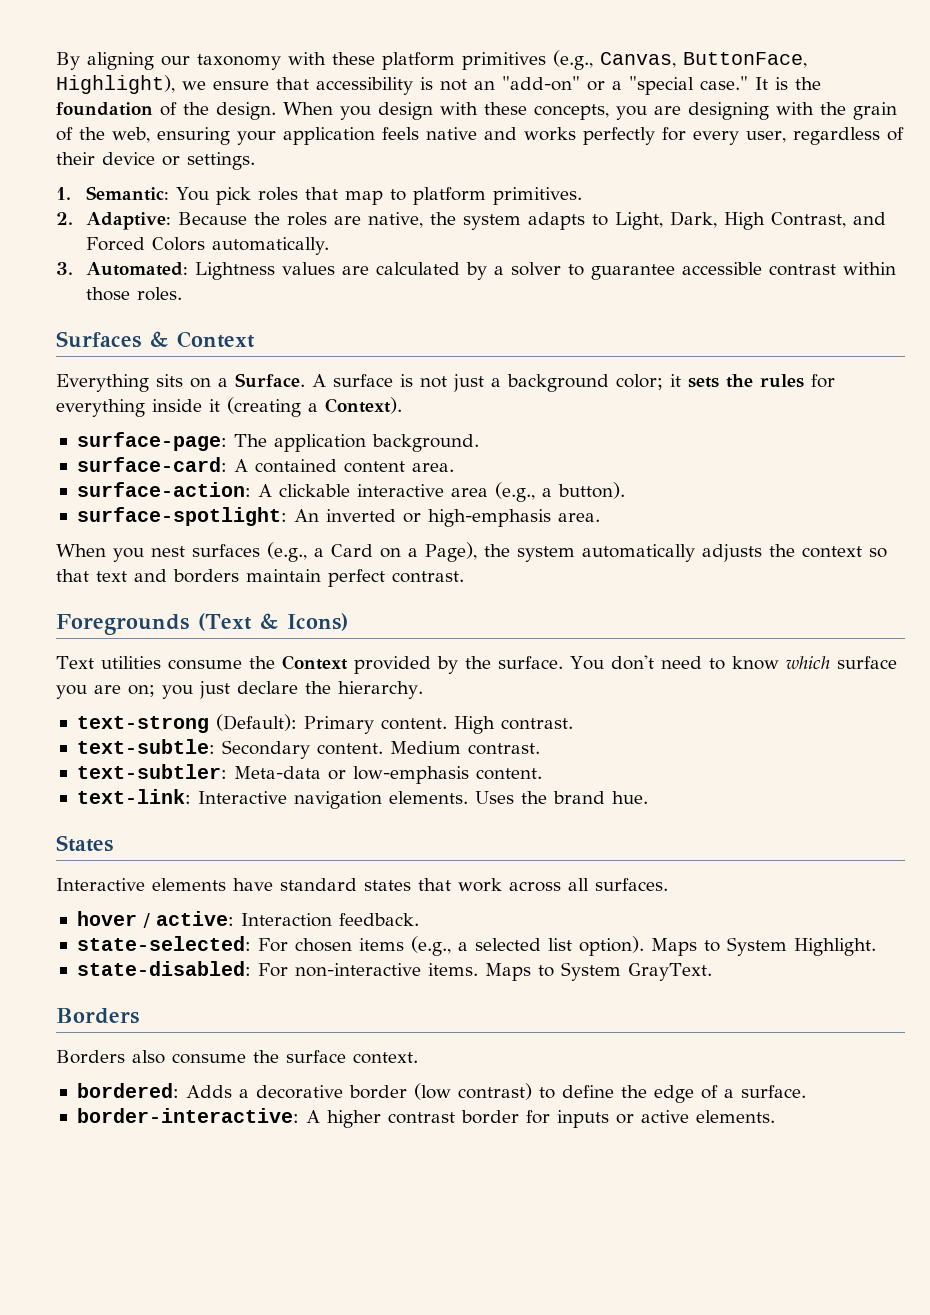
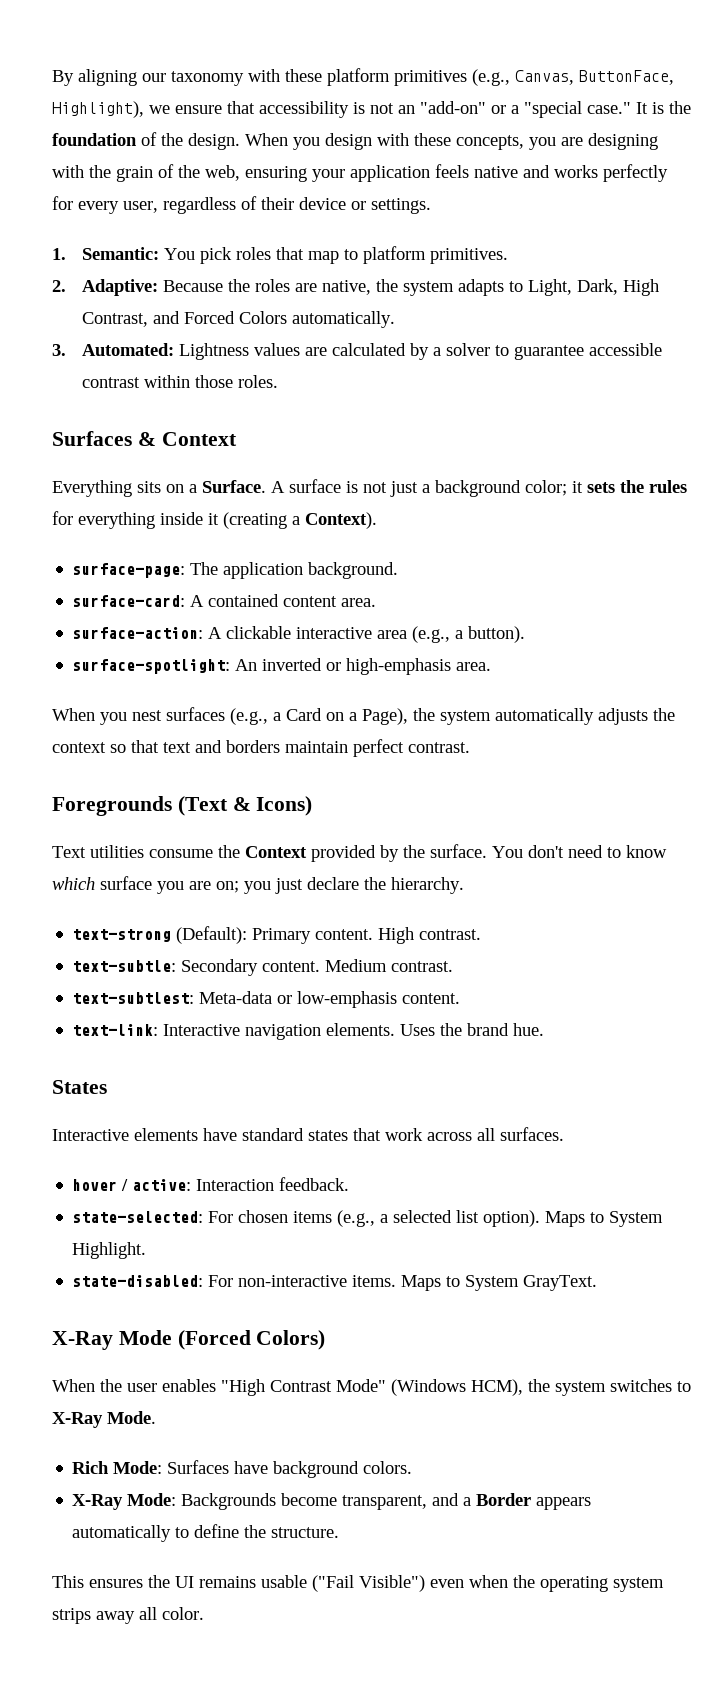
[76,764,227,779] text-subtler: -> [72,992,195,1004] text-subtlest:
[56,1008,139,1024] [56,1050,418,1064] [76,1083,806,1103] [76,1108,775,1128] Borders // Borders also consume the surface context. // bordered: Adds a decorative border (low contrast) to define the edge of a surface. // border-interactive: A higher contrast border for inputs or active elements. -> [52,1330,326,1350] [52,1379,691,1396] [52,1411,156,1428] [72,1460,413,1478] [72,1493,592,1510] [72,1524,340,1542] [52,1575,664,1592] [52,1607,204,1624] X-Ray Mode (Forced Colors) // When the user enables "High Contrast Mode" (Windows HCM), the system switches to X-Ray Mode. // Rich Mode: Surfaces have background colors. // X-Ray Mode: Backgrounds become transparent, and a Border appears automatically to define the structure. // This ensures the UI remains usable ("Fail Visible") even when the operating system strips away all color.

